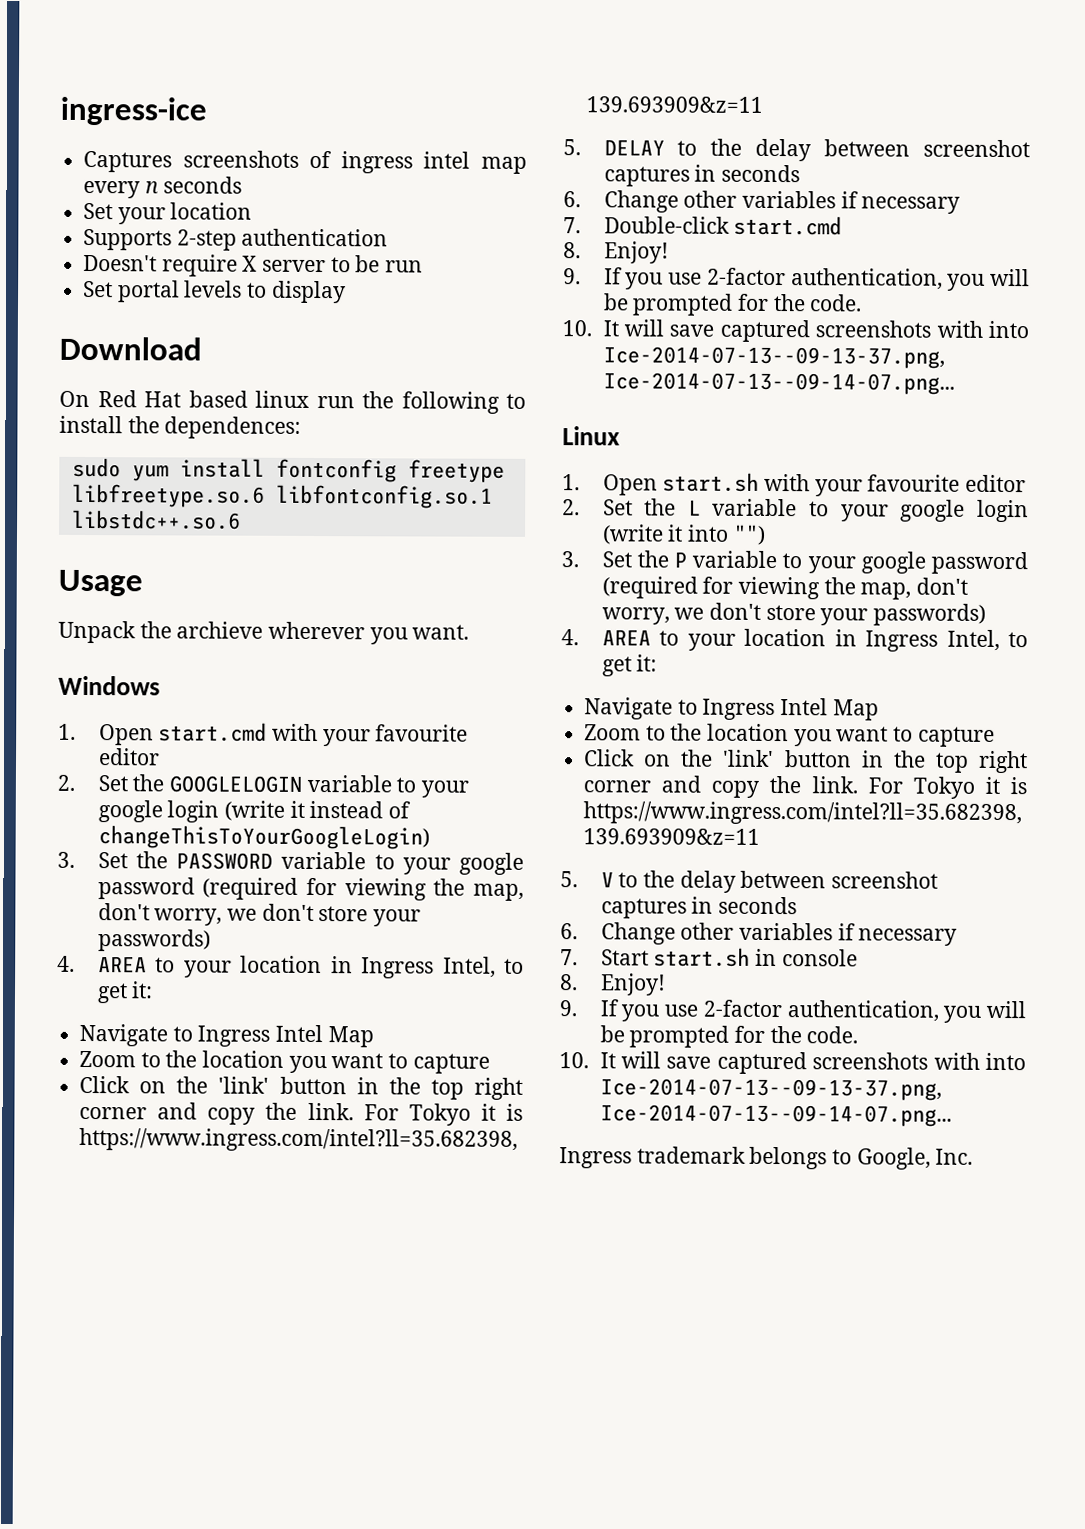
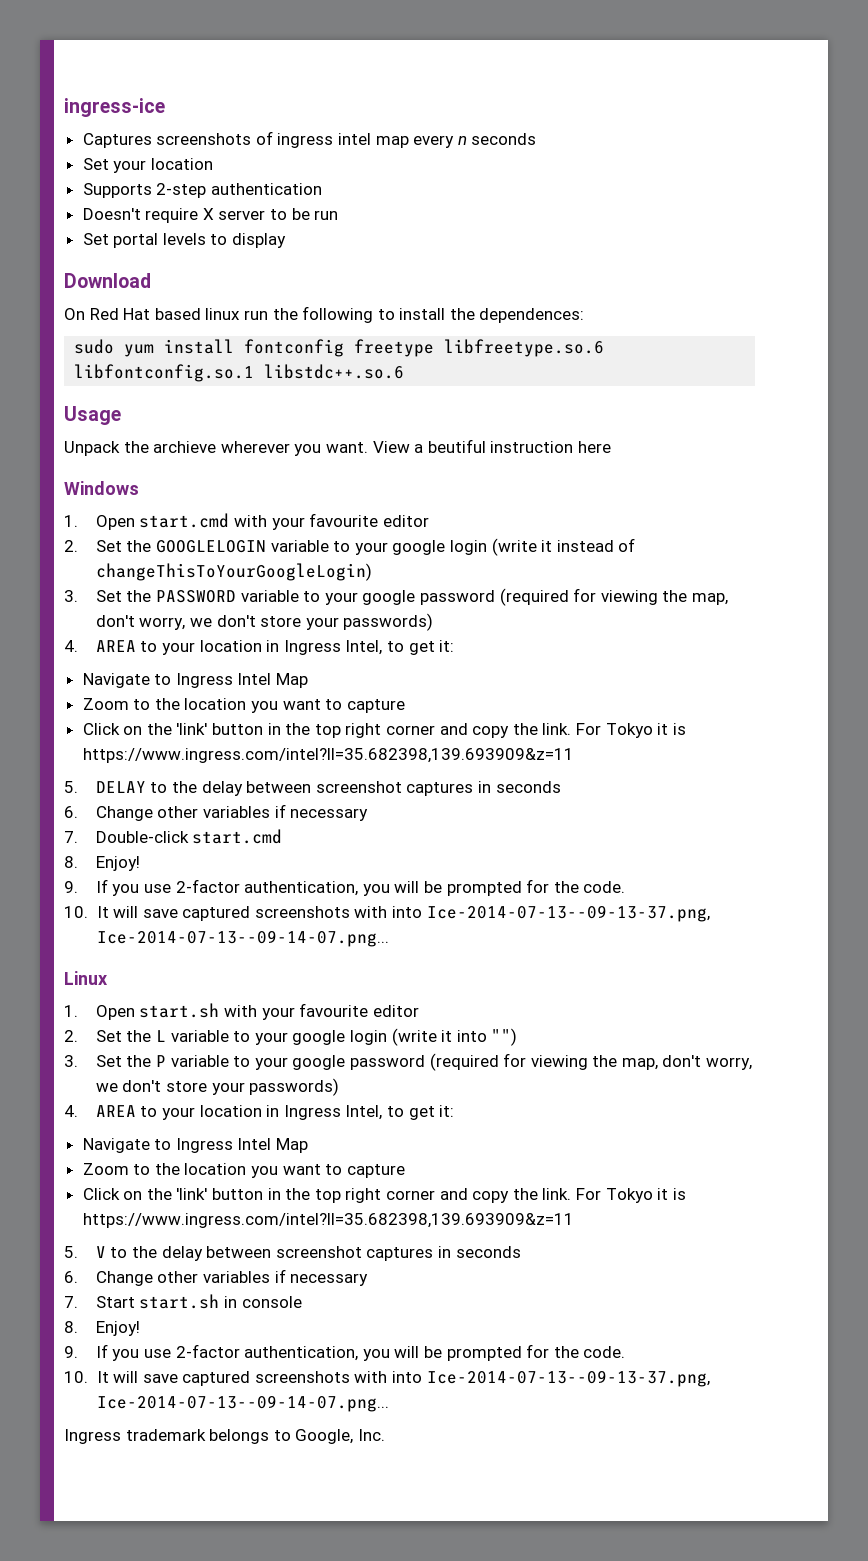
(470, 632) none -> [372,439,611,453] View a beutiful instruction here

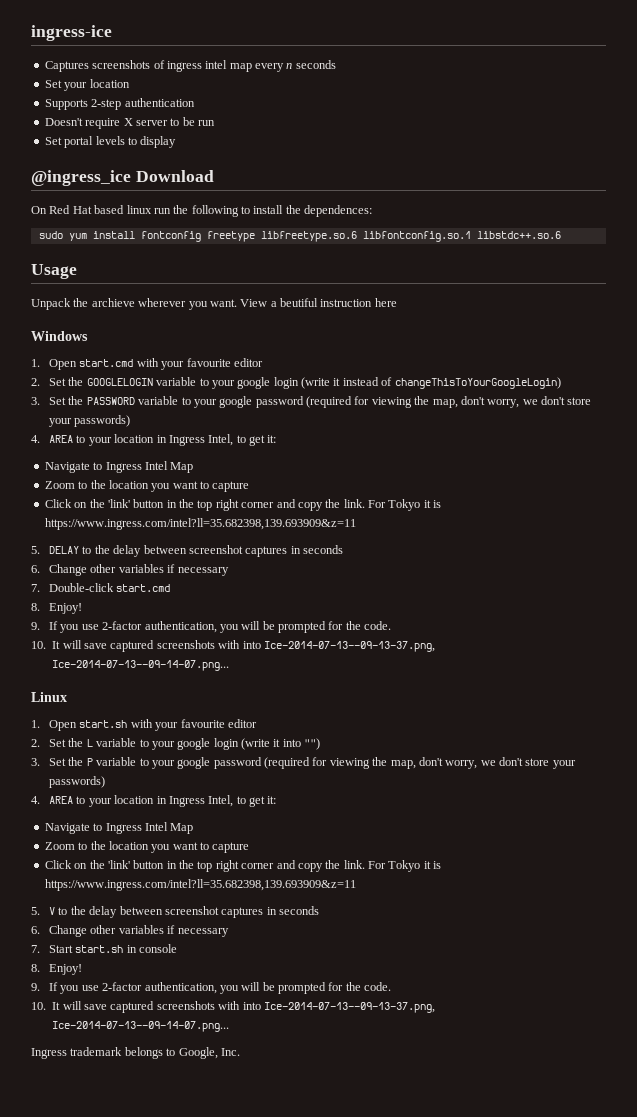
(287, 240) none -> [31,170,131,186] @ingress_ice

